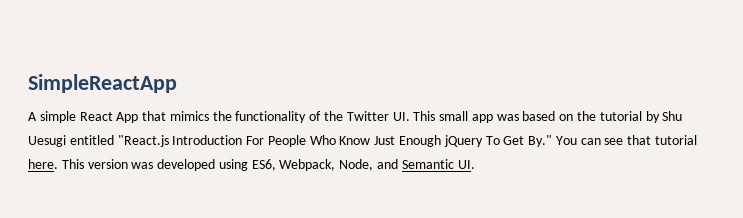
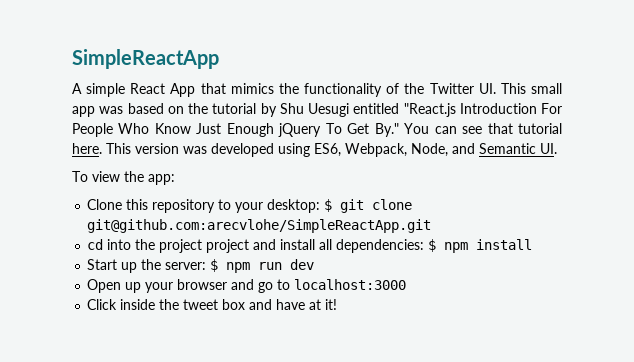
(475, 164) none -> [72,171,175,185] [87,199,413,213] [87,219,432,233] [87,239,533,253] [87,259,315,273] [87,279,407,293] [87,299,338,310] // To view the app: // Clone this repository to your desktop: $ git clone git@github.com:arecvlohe/SimpleReactApp.git // cd into the project project and install all dependencies: $ npm install // Start up the server: $ npm run dev // Open up your browser and go to localhost:3000 // Click inside the tweet box and have at it!

